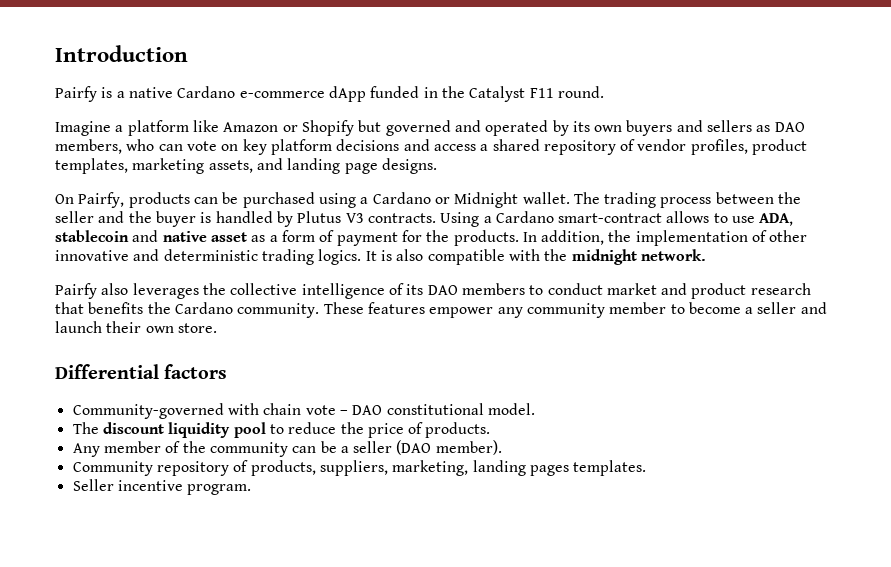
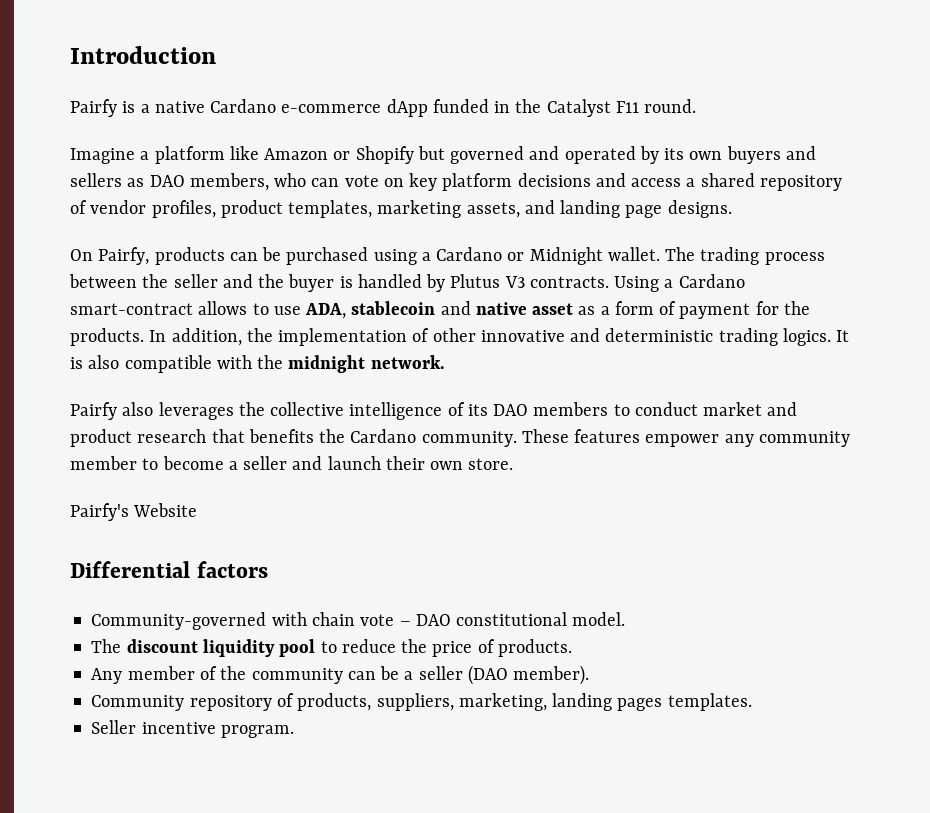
(217, 328) none -> [70,503,198,521] // Pairfy's Website

